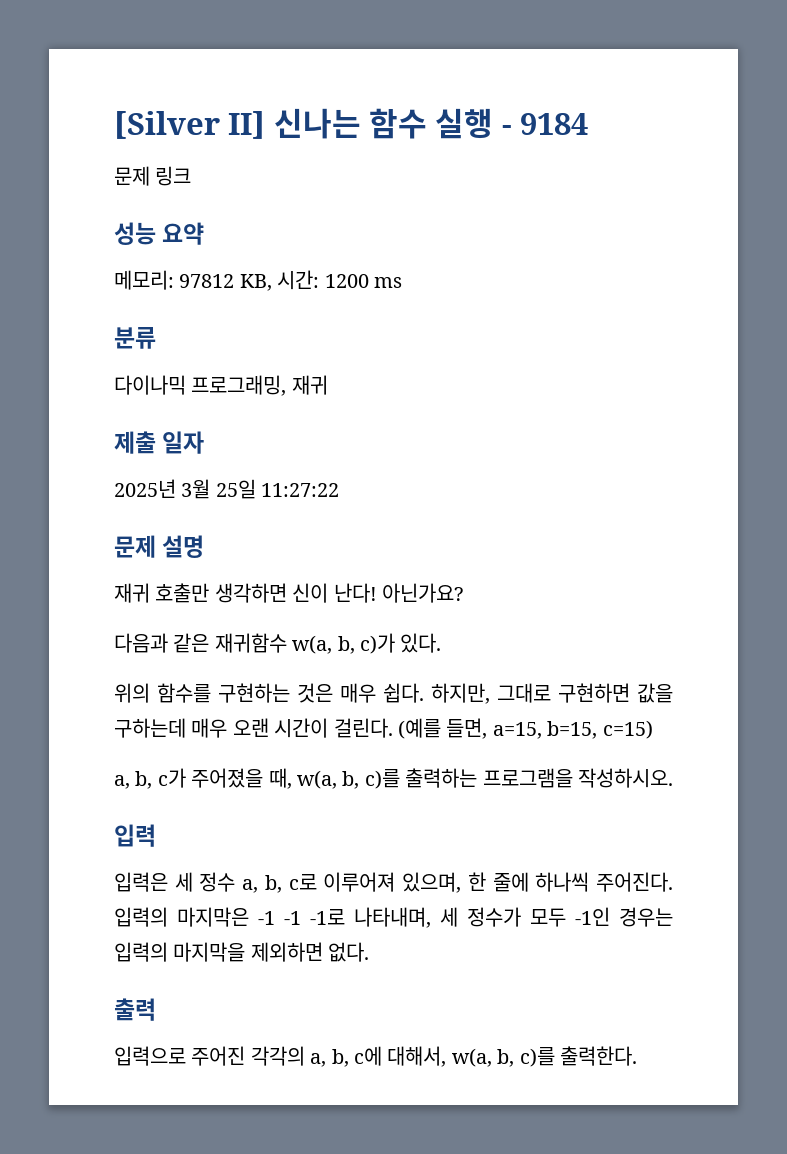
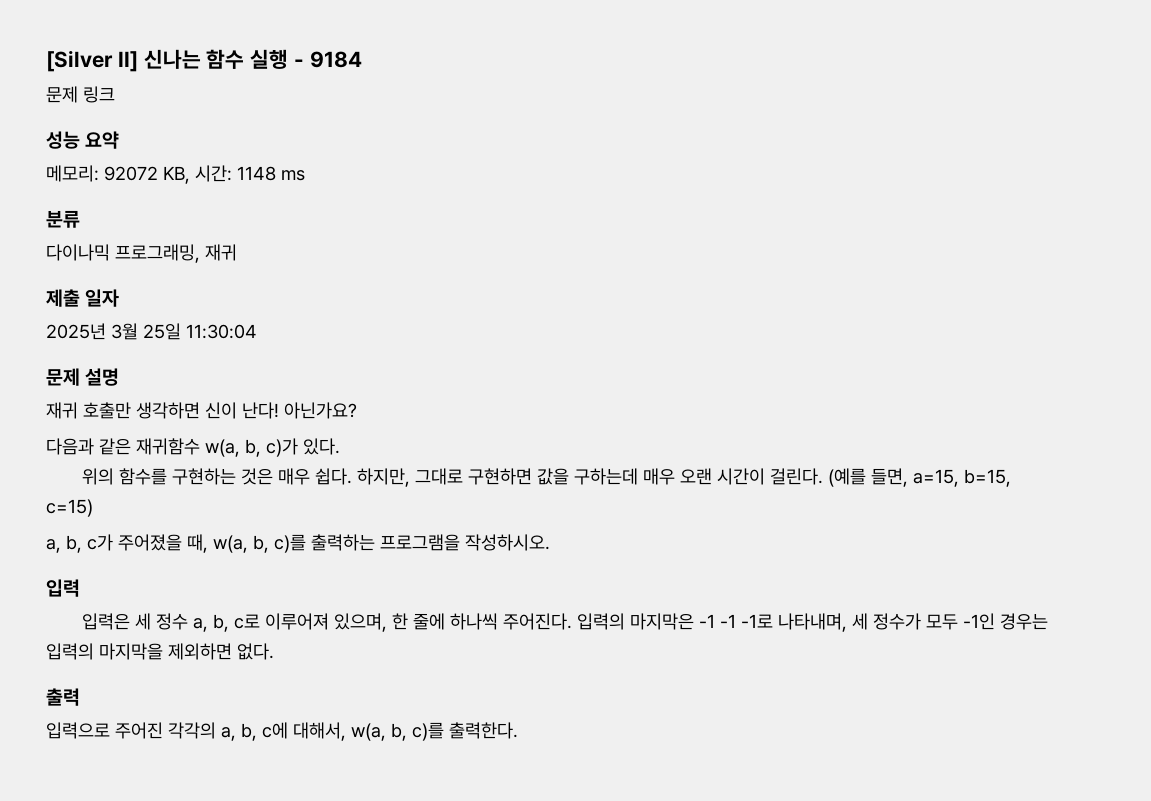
[179,274,235,288] 97812 -> [104,166,158,181] 92072
[324,274,369,288] 1200 -> [237,166,276,181] 1148
[261,483,340,497] 11:27:22 -> [186,324,257,339] 11:30:04

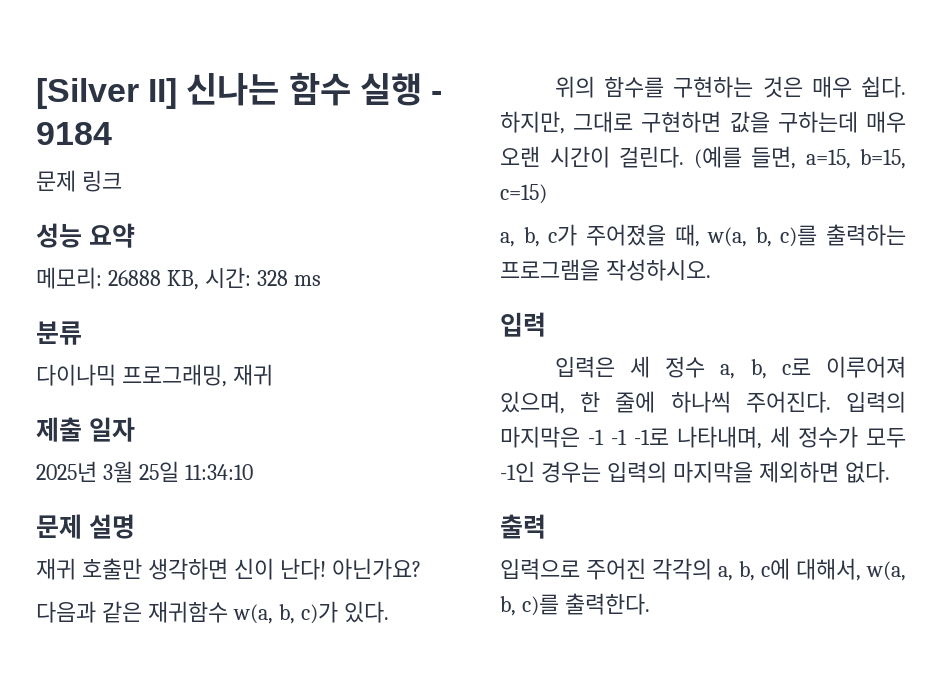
[104,166,158,181] 92072 -> [107,270,161,286] 26888
[237,166,276,181] 1148 -> [256,270,288,286] 328
[186,324,257,339] 11:30:04 -> [184,464,253,480] 11:34:10

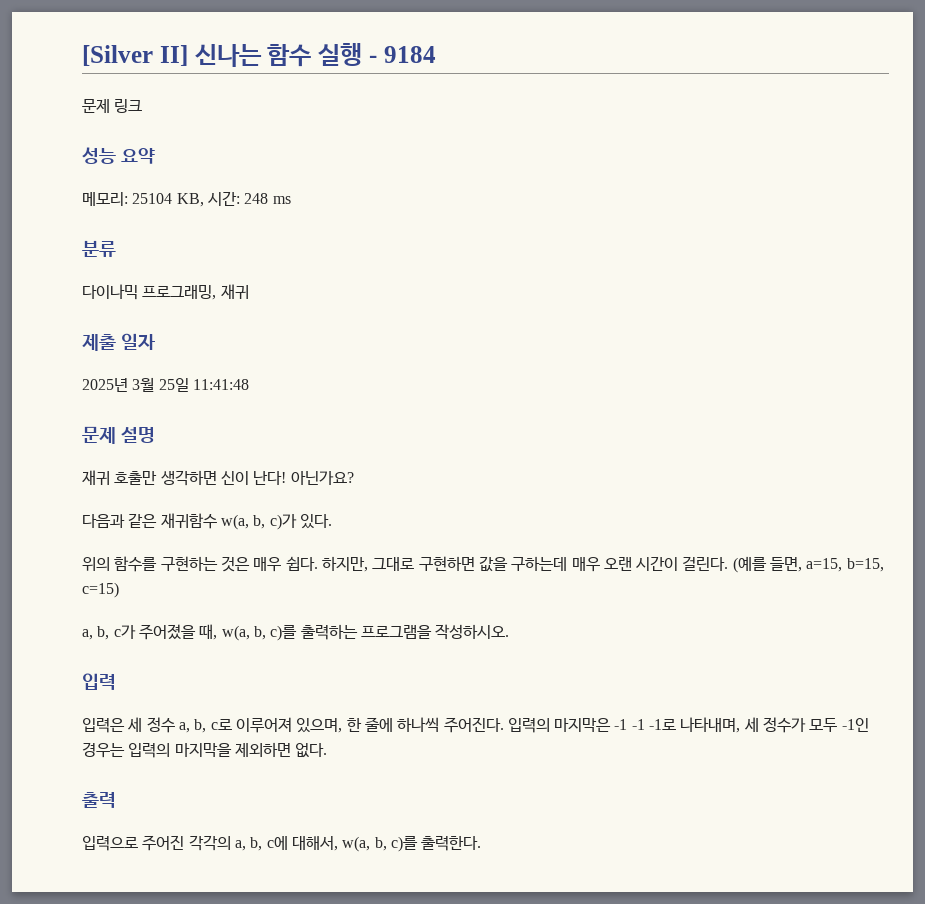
[107,270,161,286] 26888 -> [132,193,173,204] 25104
[256,270,288,286] 328 -> [244,193,269,204] 248
[184,464,253,480] 11:34:10 -> [192,379,249,390] 11:41:48

